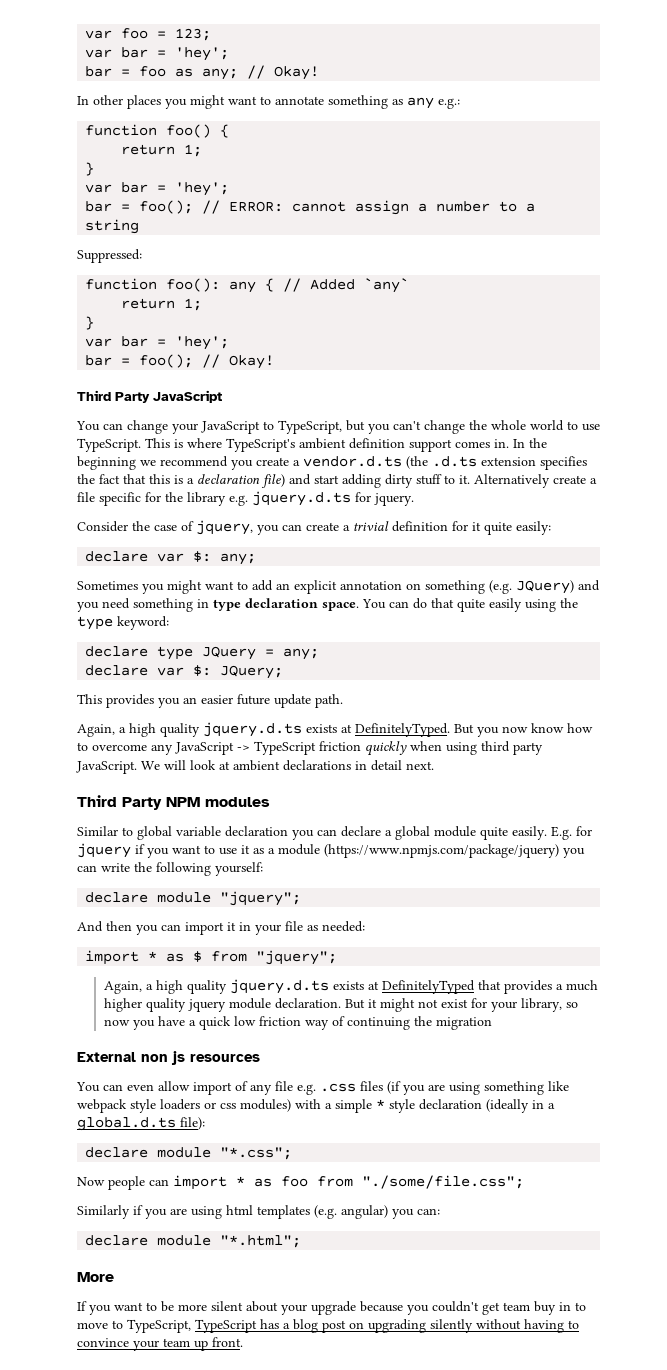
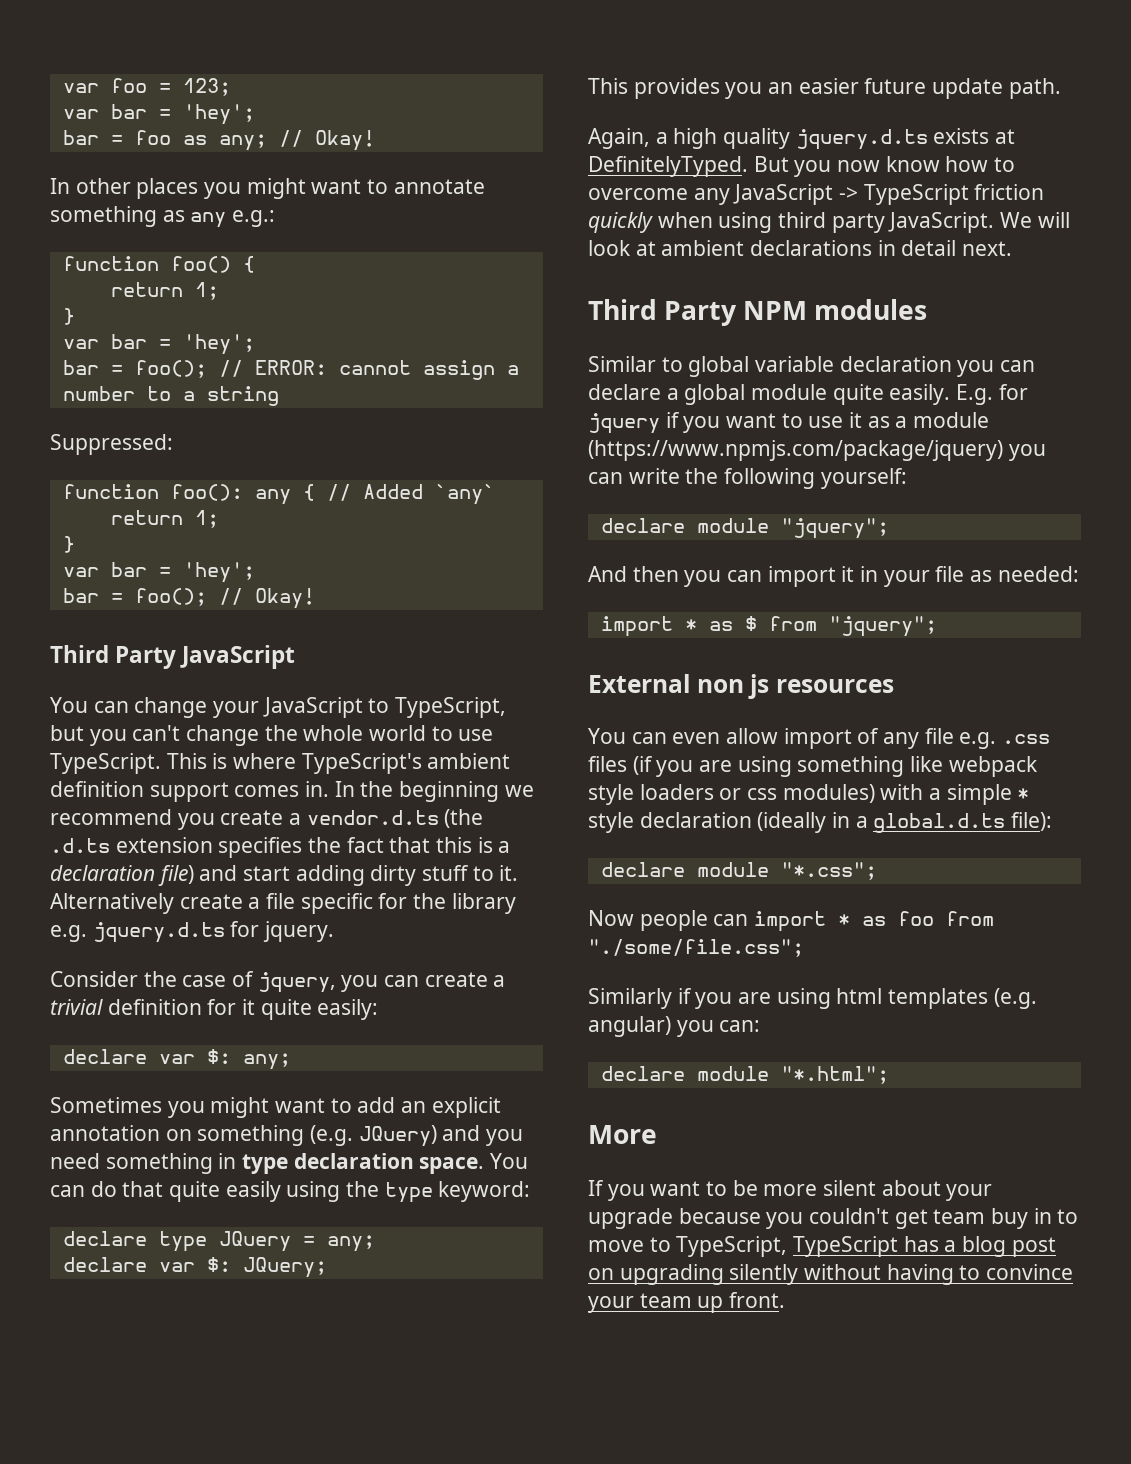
[104,979,599,994] [104,998,579,1012] [104,1016,493,1030] // Again, a high quality jquery.d.ts exists at DefinitelyTyped that provides a much higher quality jquery module declaration. But it might not exist for your library, so now you have a quick low friction way of continuing the migration -> (937, 626) none

